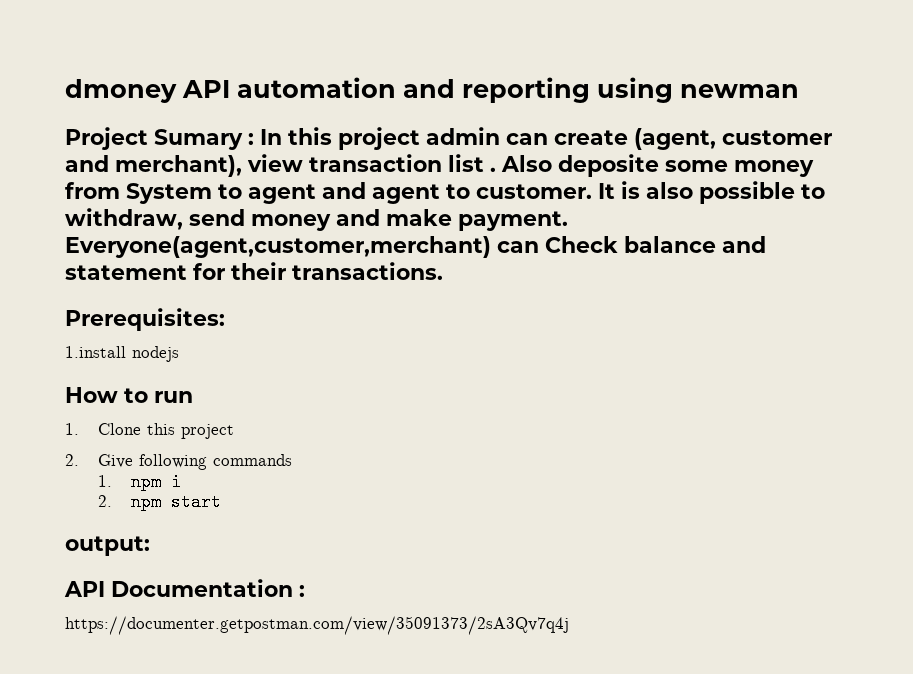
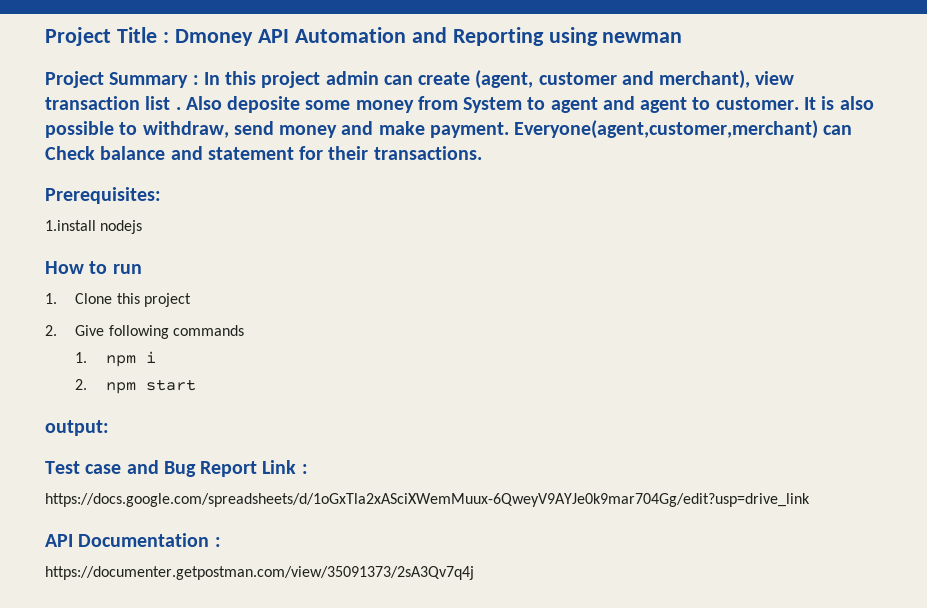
[65,77,590,103] dmoney API automation and reporting -> [45,27,544,46] Project Title : Dmoney API Automation and Reporting
[154,129,243,150] Sumary -> [109,72,189,88] Summary
(150, 546) none -> [45,460,308,477] [45,493,810,507] // Test case and Bug Report Link : // https://docs.google.com/spreadsheets/d/1oGxTla2xASciXWemMuux-6QweyV9AYJe0k9mar704Gg/edit?usp=drive_link

